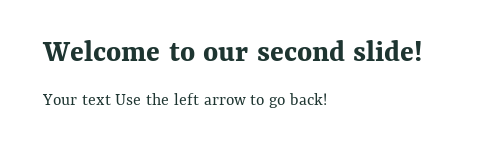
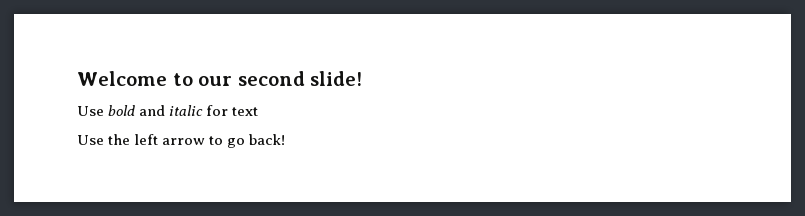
[42,94,77,105] Your -> [77,105,229,116] Use bold and italic for
(111, 100) none -> (259, 111) //

